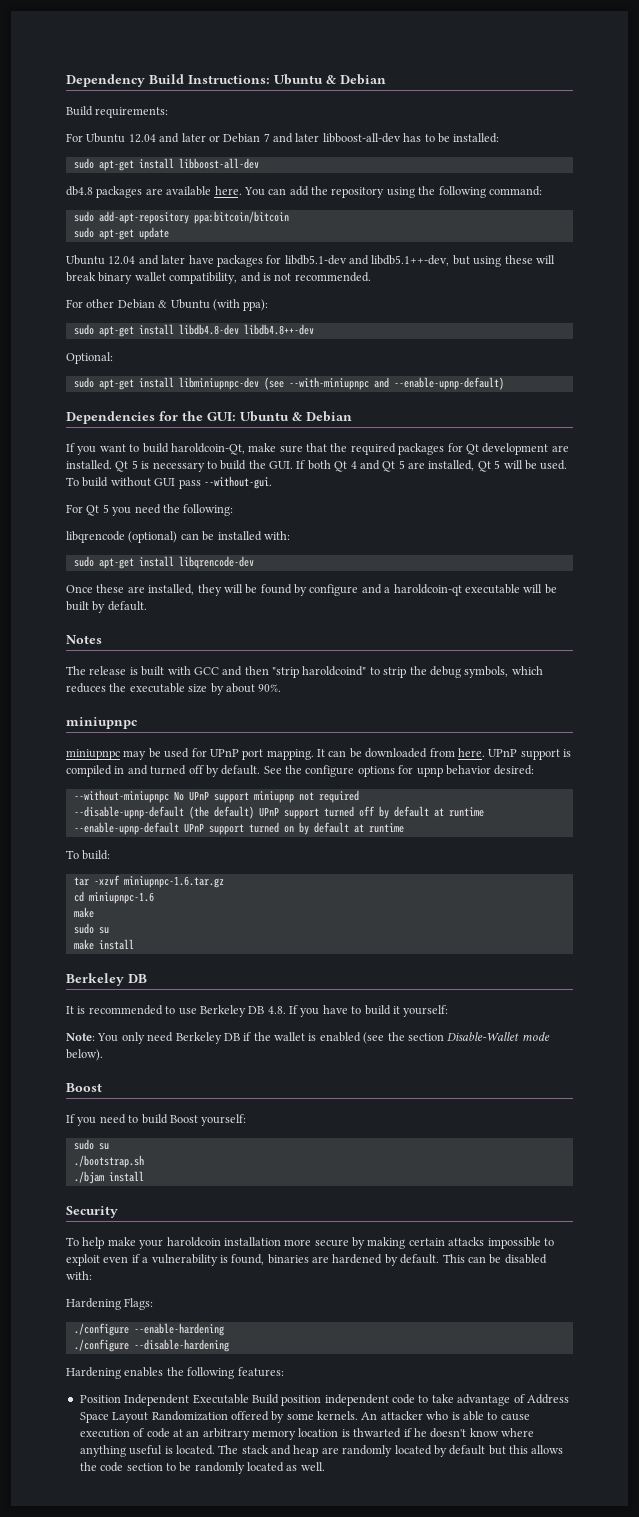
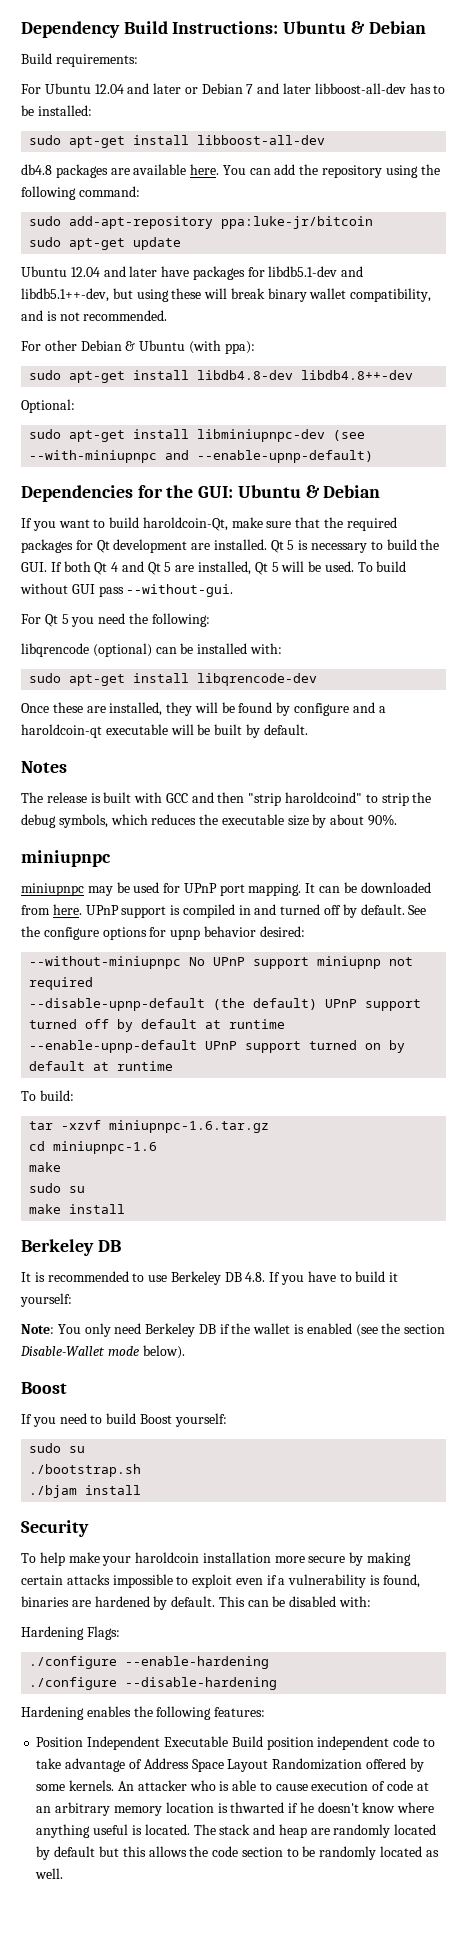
[193,211,289,224] ppa:bitcoin/bitcoin -> [221,216,374,229] ppa:luke-jr/bitcoin

